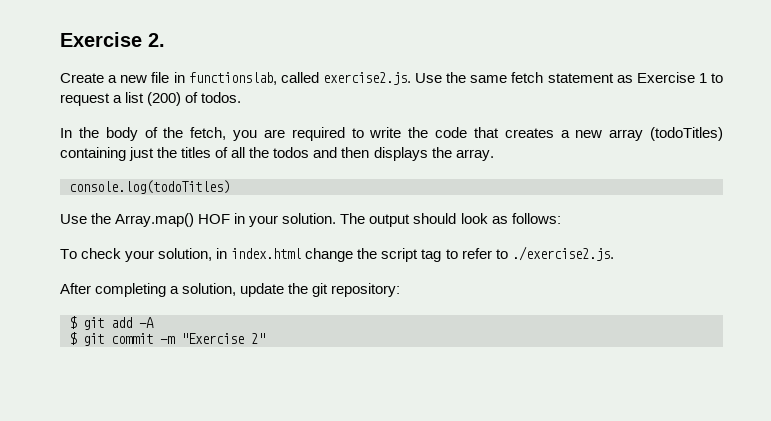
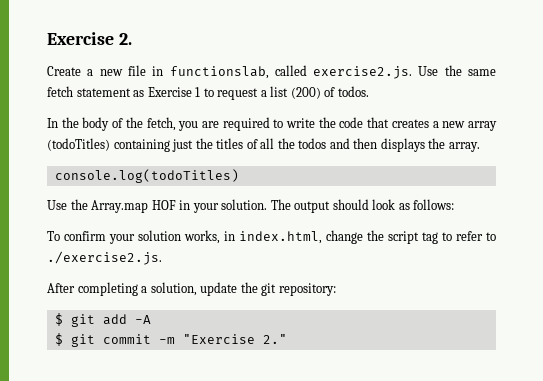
[115,213,195,227] Array.map() -> [91,200,149,213] Array.map
[81,248,302,262] check your solution, in index.html -> [64,230,322,244] confirm your solution works, in index.html,
[251,333,265,344] 2" -> [262,334,287,344] 2."

